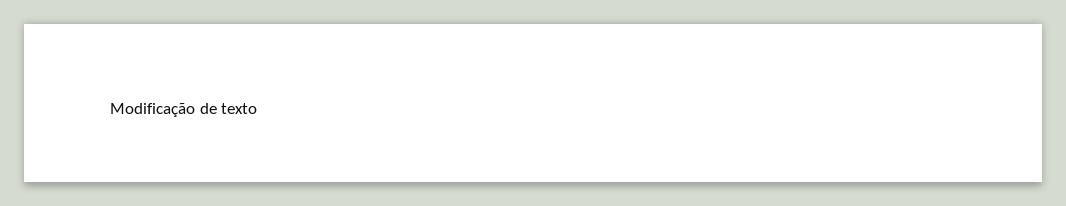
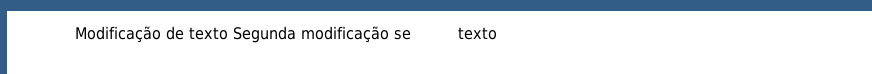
(258, 108) none -> [233,26,497,43] Segunda modificação se texto

